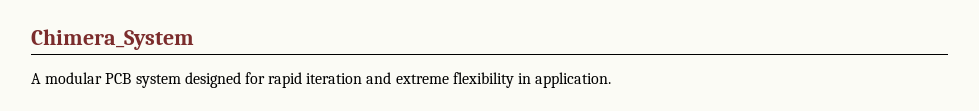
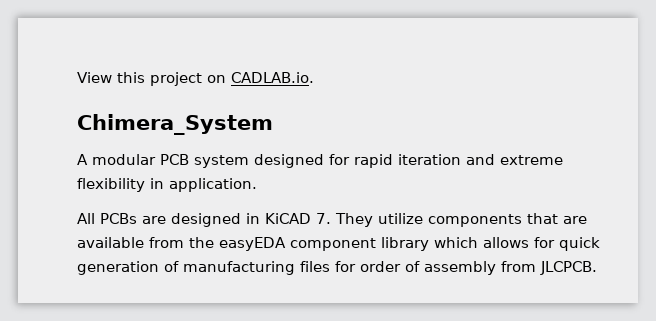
(31, 39) none -> [77,72,314,86] View this project on CADLAB.io. //
(612, 80) none -> [77,213,587,227] [77,237,600,251] [77,261,597,275] // All PCBs are designed in KiCAD 7. They utilize components that are available from the easyEDA component library which allows for quick generation of manufacturing files for order of assembly from JLCPCB.

